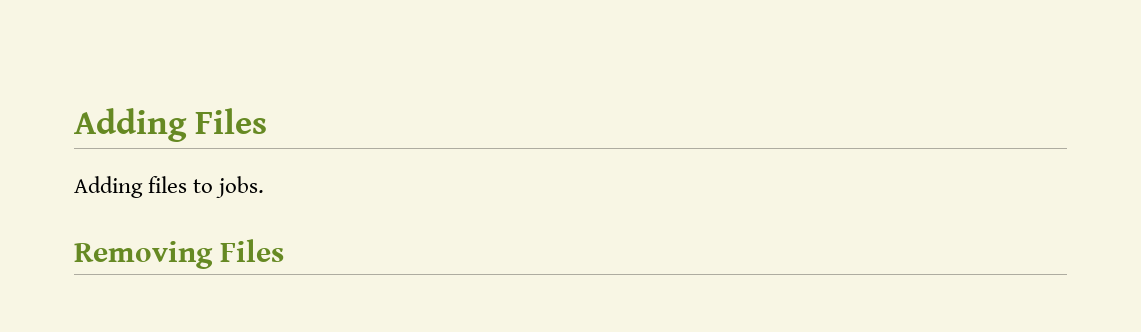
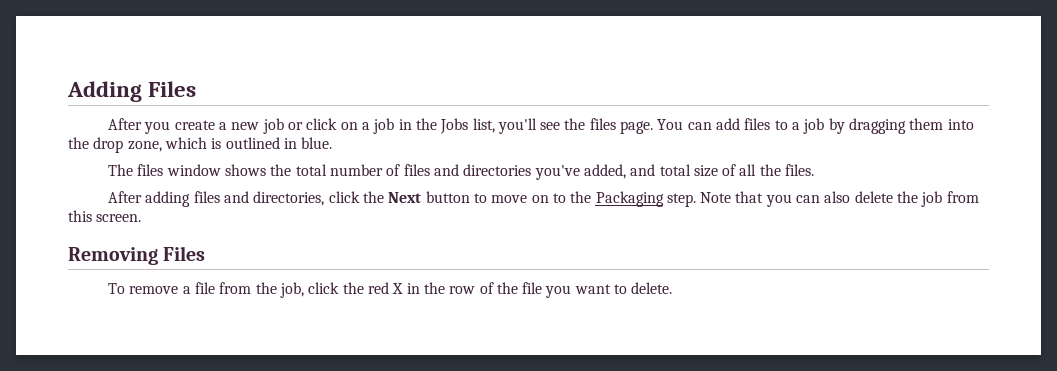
[74,176,265,198] [74,239,285,269] Adding files to jobs. // Removing Files -> [108,118,974,134] [68,137,333,153] [108,164,815,180] [108,191,979,207] [68,210,142,222] [68,246,206,265] [108,282,673,298] After you create a new job or click on a job in the Jobs list, you'll see the files page. You can add files to a job by dragging them into the drop zone, which is outlined in blue. // The files window shows the total number of files and directories you've added, and total size of all the files. // After adding files and directories, click the Next button to move on to the Packaging step. Note that you can also delete the job from this screen. // Removing Files // To remove a file from the job, click the red X in the row of the file you want to delete.

